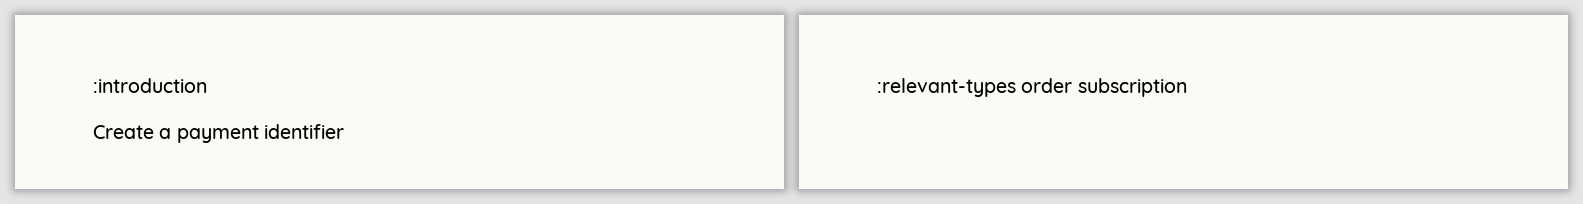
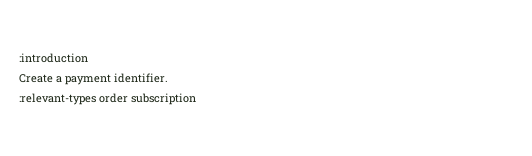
[263,124,344,139] identifier -> [114,73,168,83] identifier.

